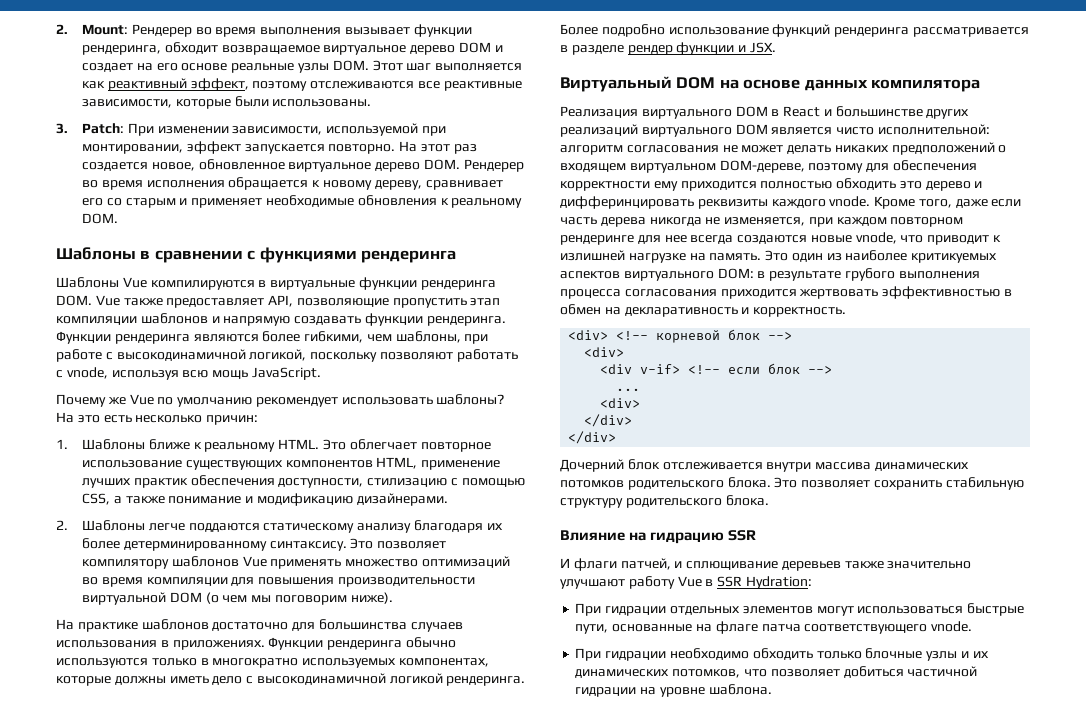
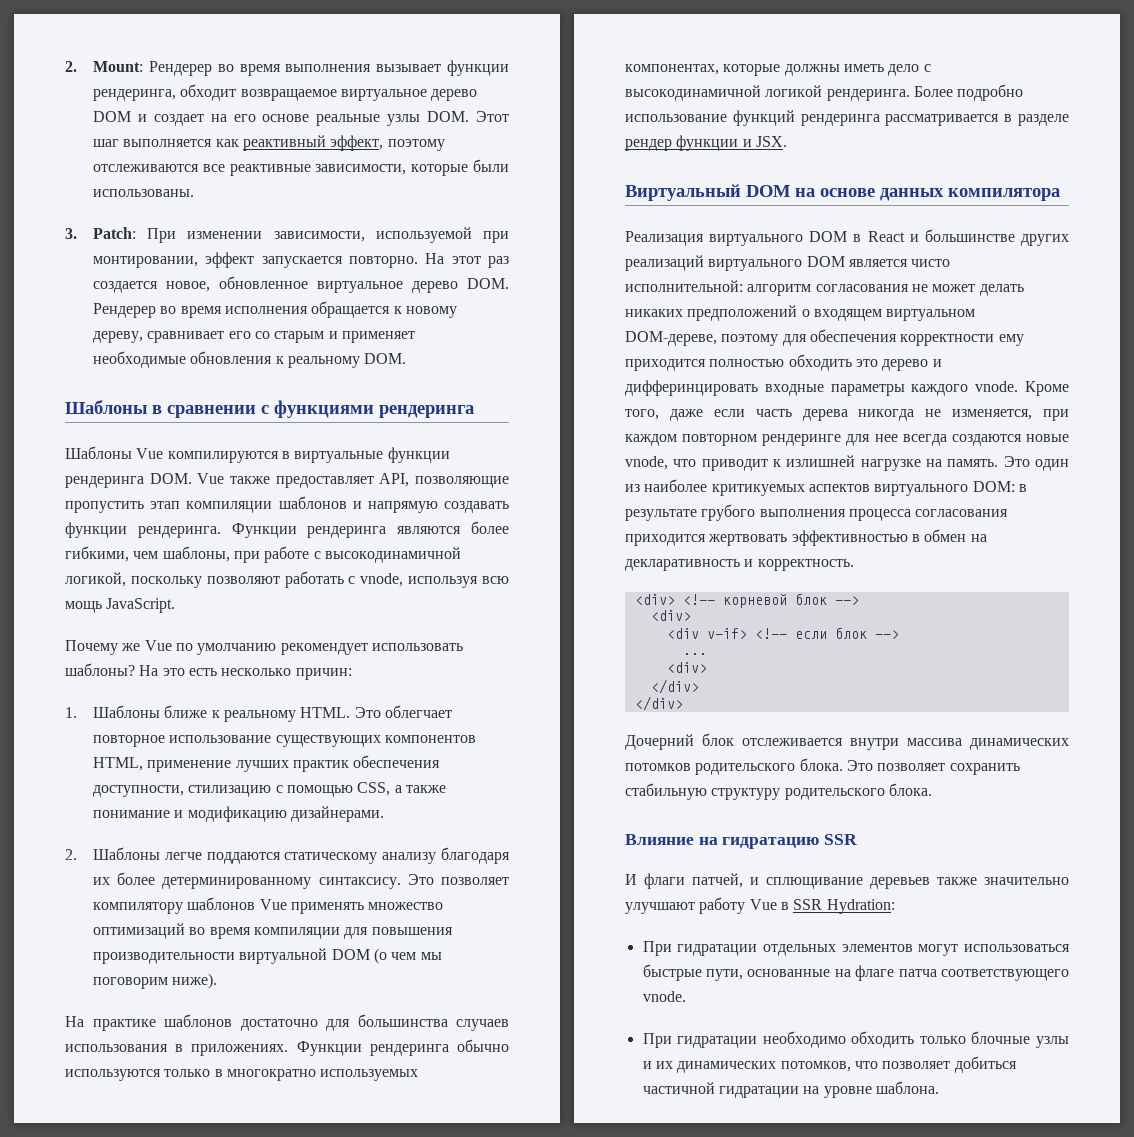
[697,199,768,209] реквизиты -> [764,384,905,396] входные параметры
[650,532,725,544] гидрацию -> [722,837,820,849] гидратацию
[605,606,667,616] гидрации -> [677,944,758,956] гидратации
[605,651,667,661] гидрации -> [677,1036,758,1048] гидратации
[575,687,637,697] гидрации -> [718,1086,799,1098] гидратации

